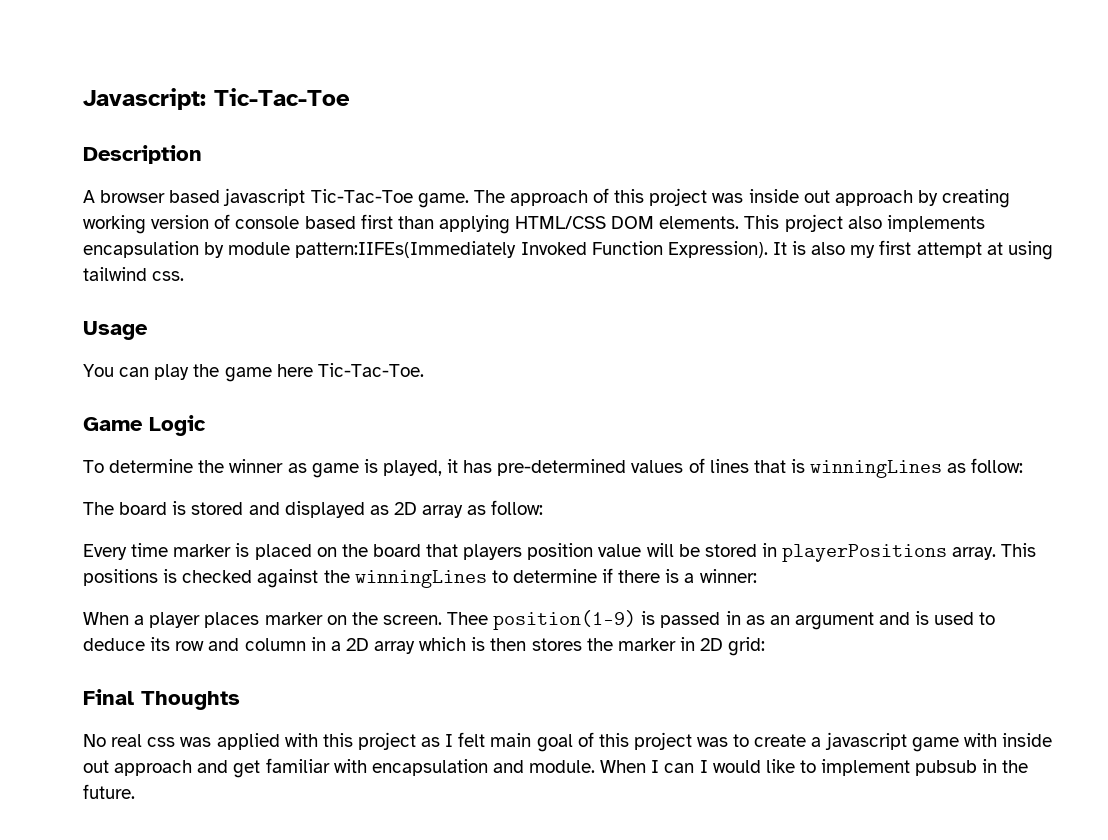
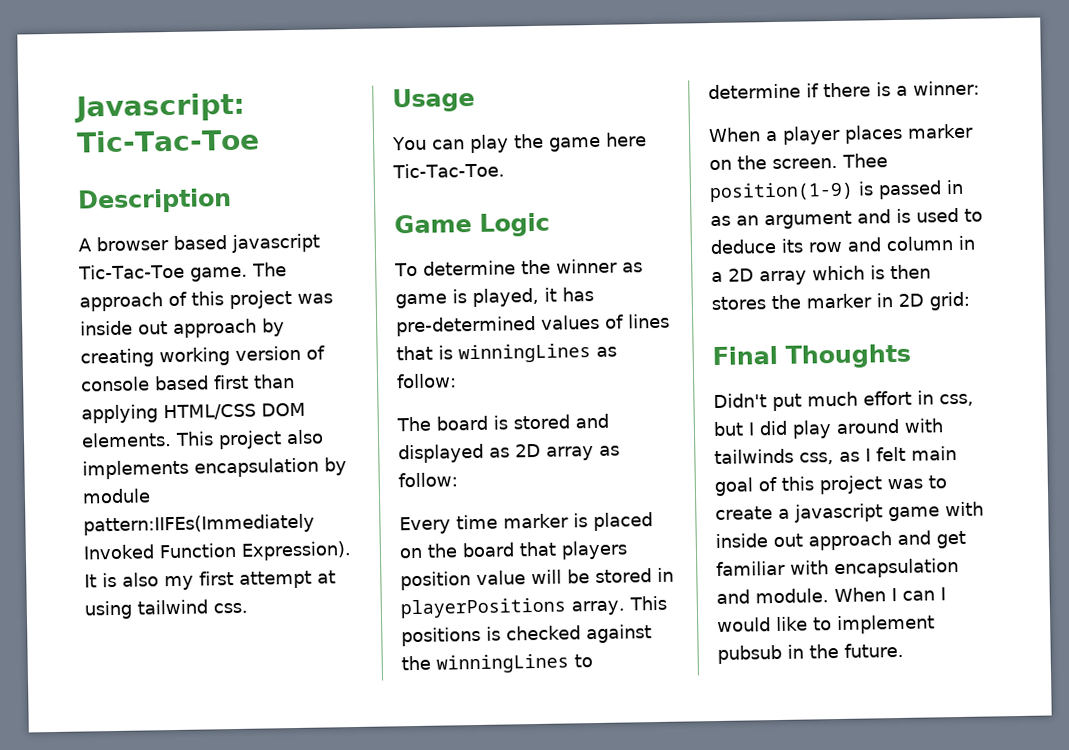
[83,732,416,750] No real css was applied with this project -> [713,390,974,412] [713,418,944,439] [714,448,834,465] Didn't put much effort in css, but I did play around with tailwinds css,

